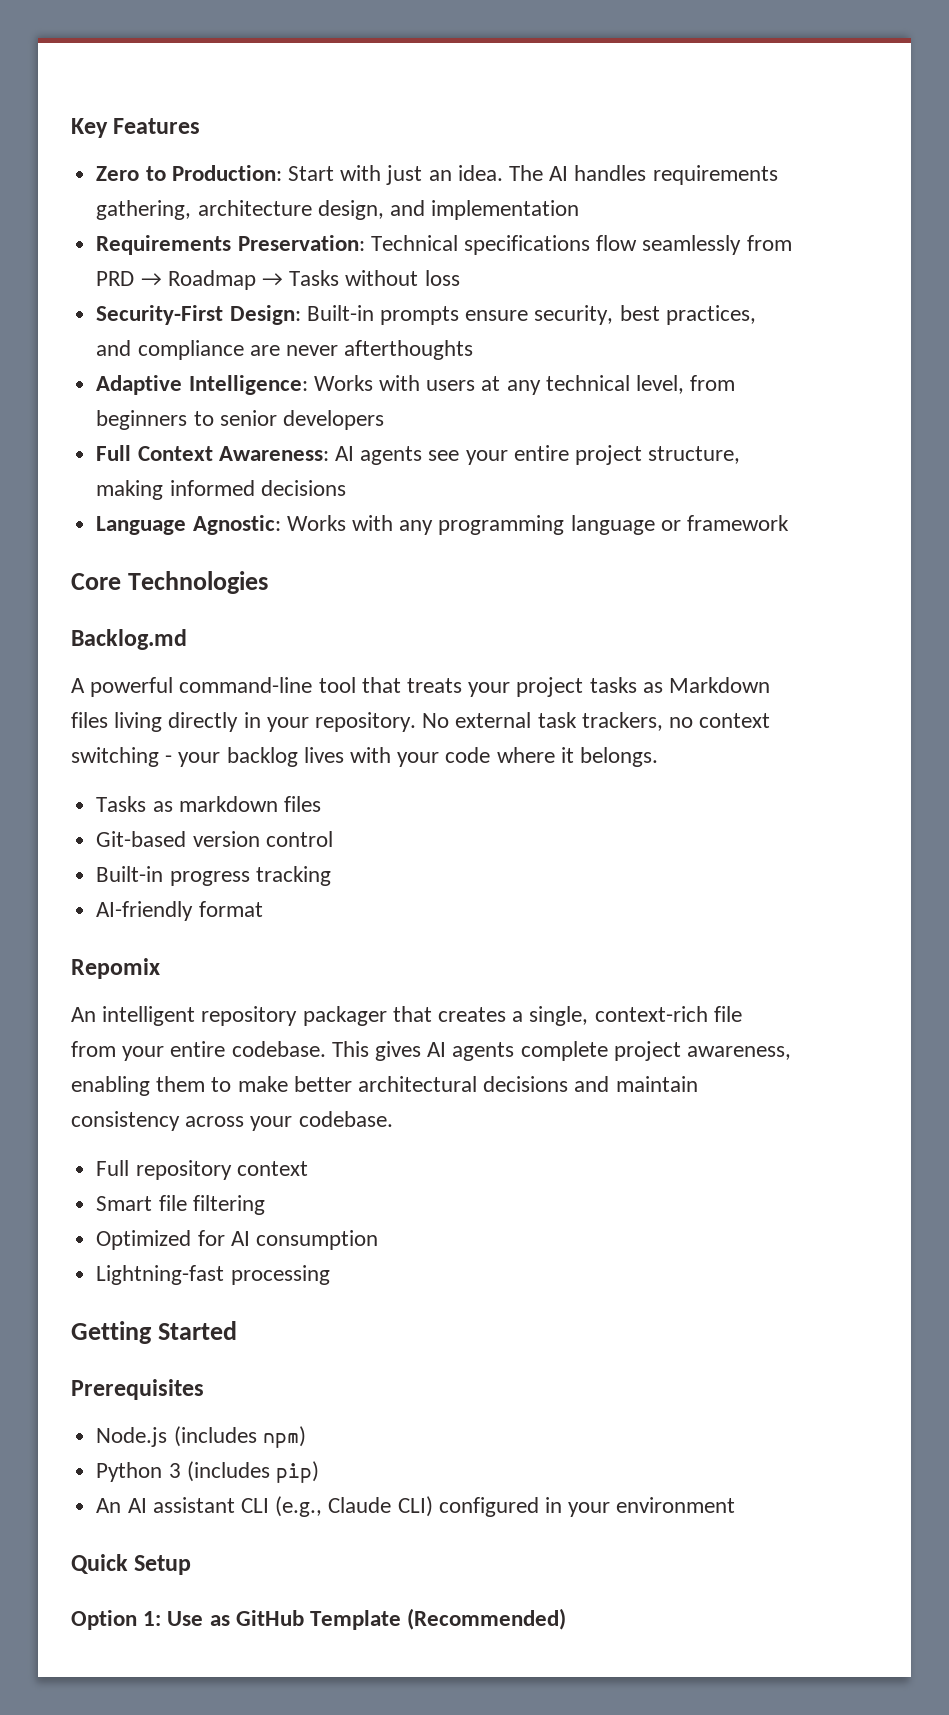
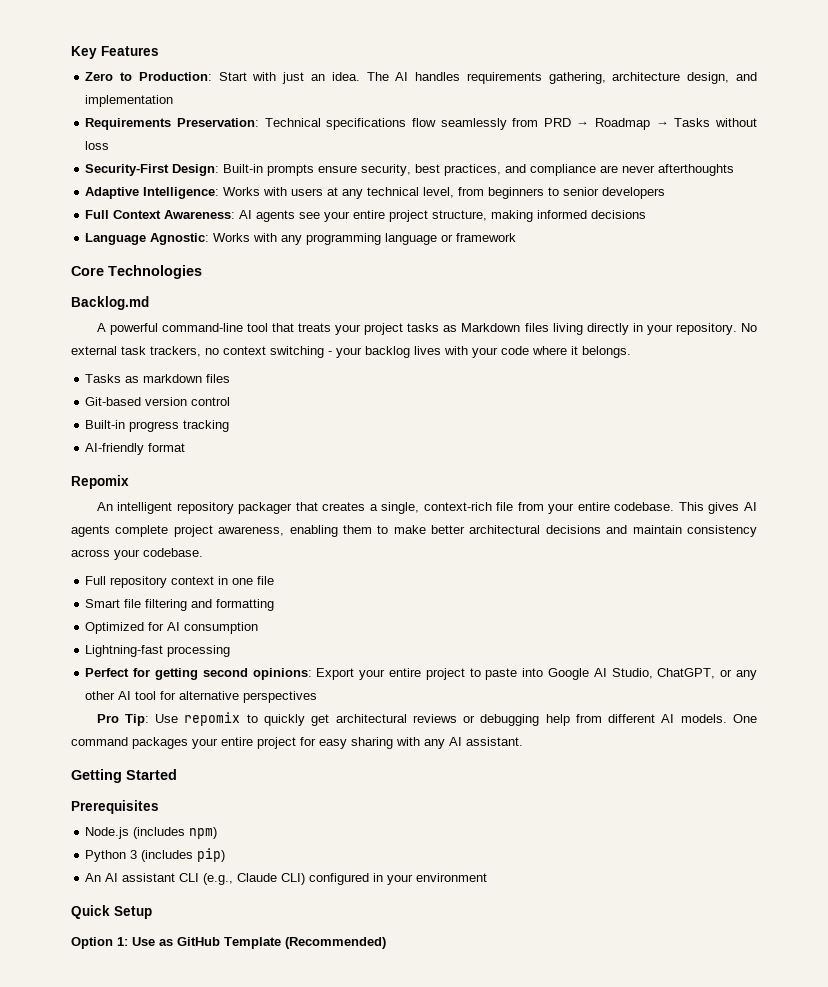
(308, 1168) none -> [218,576,275,585] in one file
(265, 1205) none -> [191,599,275,611] and formatting
(330, 1275) none -> [85,668,757,680] [85,691,318,703] [96,712,758,726] [71,737,523,749] // Perfect for getting second opinions: Export your entire project to paste into Google AI Studio, ChatGPT, or any other AI tool for alternative perspectives // Pro Tip: Use repomix to quickly get architectural reviews or debugging help from different AI models. One command packages your entire project for easy sharing with any AI assistant.

